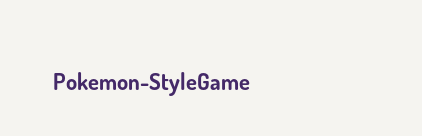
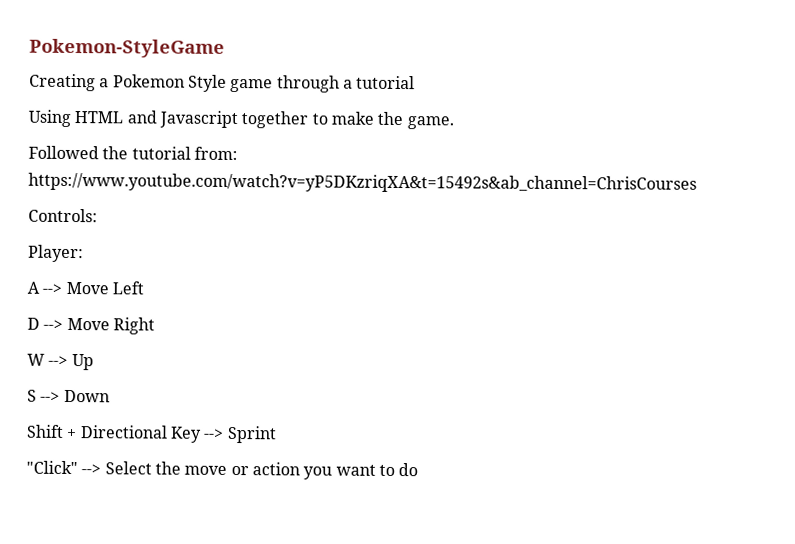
(250, 84) none -> [29,73,416,93] [28,109,454,130] [28,145,238,161] [28,172,697,194] [28,208,98,223] [28,244,84,263] [27,281,144,295] [27,317,155,335] [27,353,94,371] [27,389,110,403] [26,424,277,444] [26,460,419,480] // Creating a Pokemon Style game through a tutorial // Using HTML and Javascript together to make the game. // Followed the tutorial from: https://www.youtube.com/watch?v=yP5DKzriqXA&t=15492s&ab_channel=ChrisCourses // Controls: // Player: // A --> Move Left // D --> Move Right // W --> Up // S --> Down // Shift + Directional Key --> Sprint // "Click" --> Select the move or action you want to do

